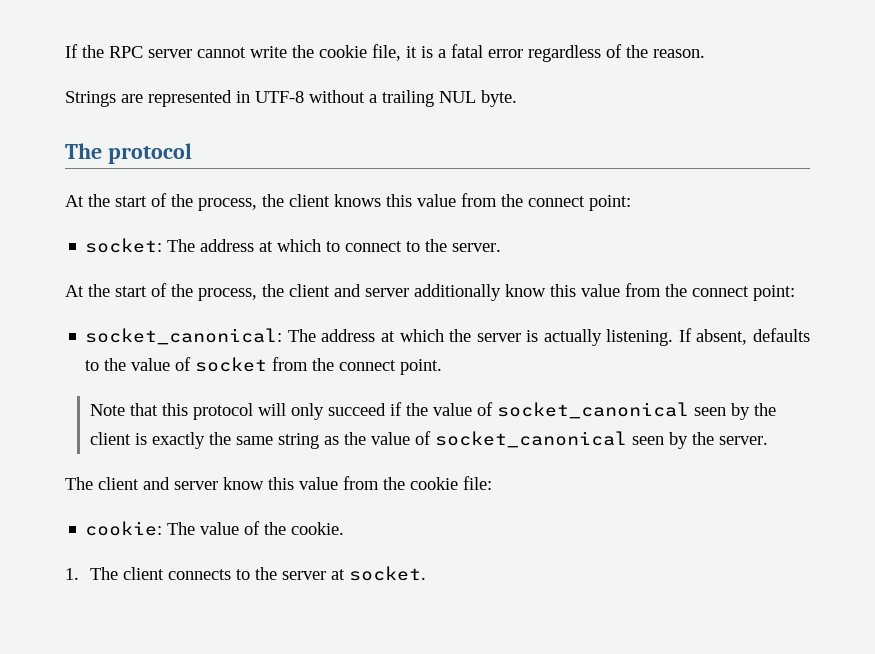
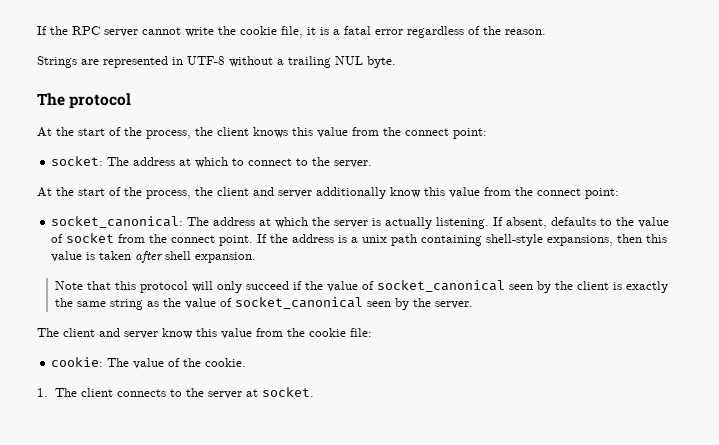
(443, 367) none -> [257,234,668,246] [51,251,257,263] If the address is a unix path containing shell-style expansions, then this value is taken after shell expansion.

